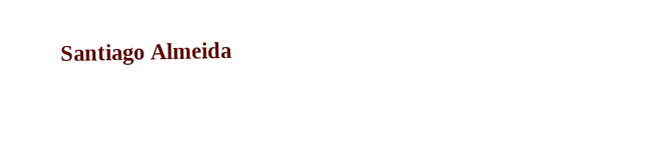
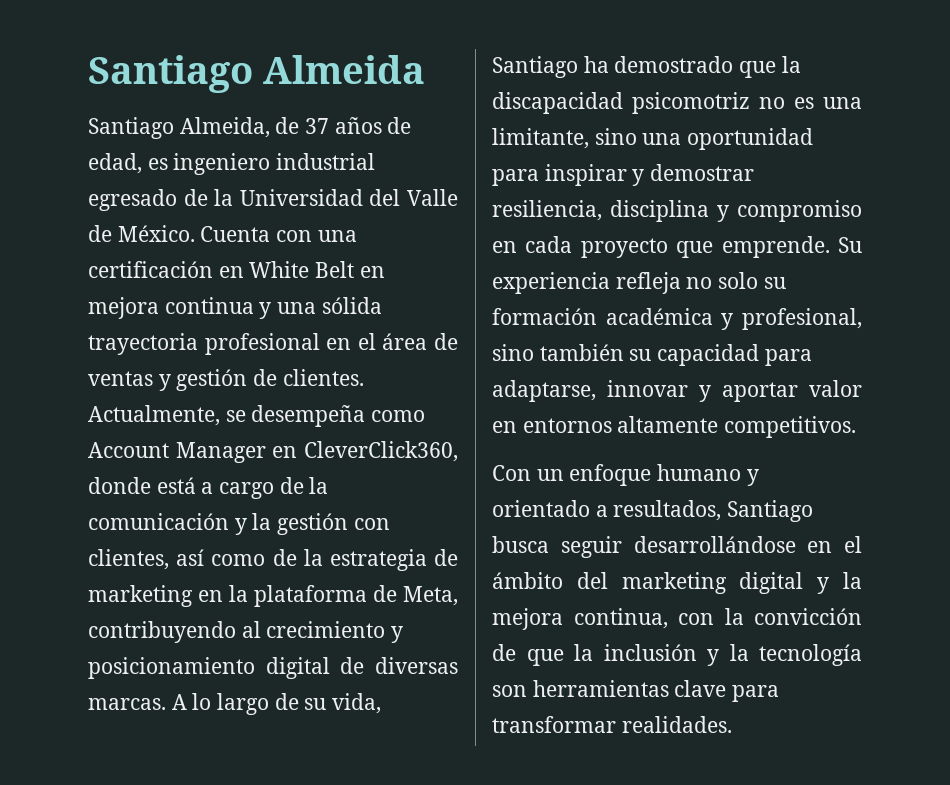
(233, 50) none -> [88,117,412,139] [88,153,376,175] [88,189,458,211] [88,225,357,242] [88,261,385,278] [88,297,382,319] [88,333,459,355] [88,369,364,391] [88,405,426,427] [88,441,458,463] [88,477,329,499] [88,513,390,535] [88,549,458,571] [88,585,458,607] [88,621,404,643] [88,657,458,679] [88,693,382,715] [492,56,801,78] [492,92,862,114] [492,128,814,150] [492,164,755,186] [492,200,862,222] [492,236,862,258] [492,272,786,294] [492,308,862,330] [492,344,812,366] [492,380,862,402] [492,416,857,438] [492,464,759,486] [492,500,814,522] [492,536,862,558] [492,572,862,594] [492,608,862,630] [492,644,862,666] [492,680,780,702] [492,716,732,733] // Santiago Almeida, de 37 años de edad, es ingeniero industrial egresado de la Universidad del Valle de México. Cuenta con una certificación en White Belt en mejora continua y una sólida trayectoria profesional en el área de ventas y gestión de clientes. Actualmente, se desempeña como Account Manager en CleverClick360, donde está a cargo de la comunicación y la gestión con clientes, así como de la estrategia de marketing en la plataforma de Meta, contribuyendo al crecimiento y posicionamiento digital de diversas marcas. A lo largo de su vida, Santiago ha demostrado que la discapacidad psicomotriz no es una limitante, sino una oportunidad para inspirar y demostrar resiliencia, disciplina y compromiso en cada proyecto que emprende. Su experiencia refleja no solo su formación académica y profesional, sino también su capacidad para adaptarse, innovar y aportar valor en entornos altamente competitivos. // Con un enfoque humano y orientado a resultados, Santiago busca seguir desarrollándose en el ámbito del marketing digital y la mejora continua, con la convicción de que la inclusión y la tecnología son herramientas clave para transformar realidades.

